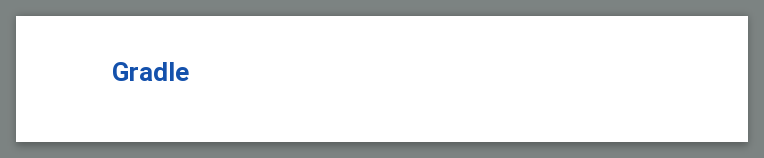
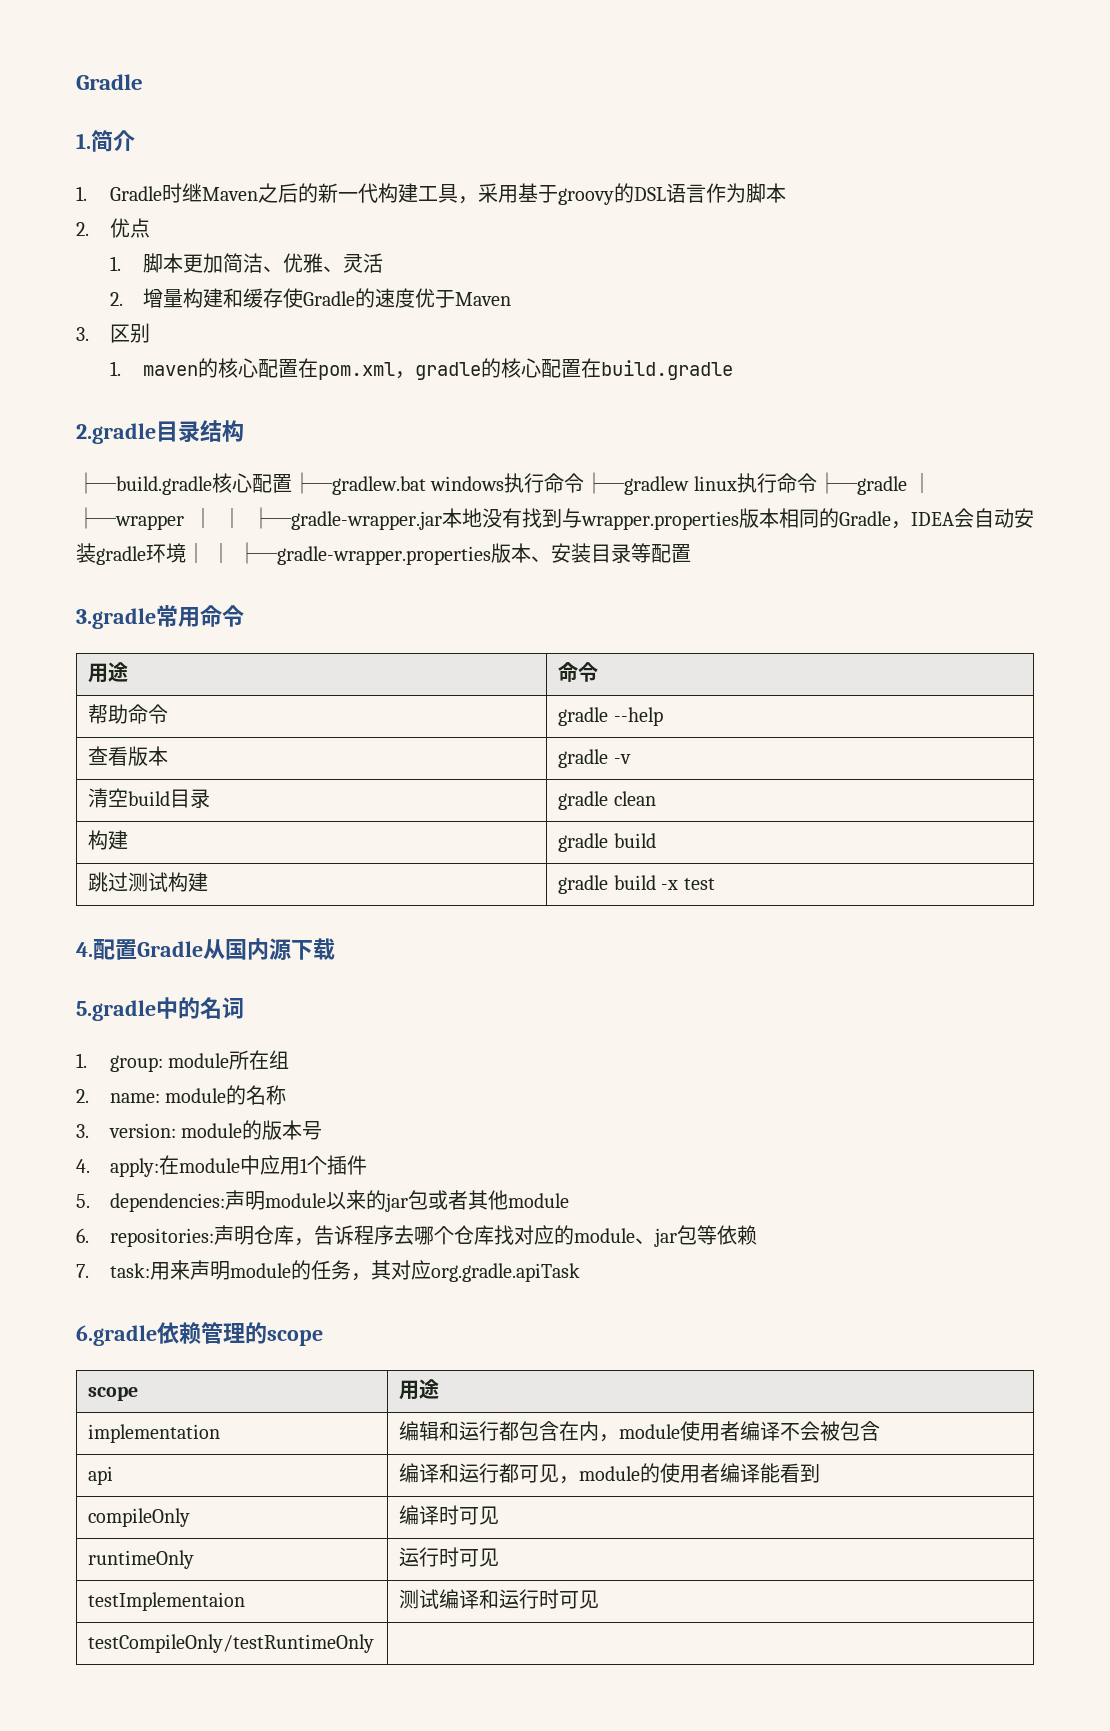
[112,62,189,81] Gradle -> [76,74,143,90] [76,130,135,152] [76,183,786,205] [76,218,150,238] [109,253,384,273] [109,288,512,308] [76,323,150,343] [109,358,734,380] [76,420,244,444] [76,472,933,495] [76,507,1034,530] [76,542,691,565] [76,605,244,629] [88,662,129,683] [558,662,599,682] [88,704,169,724] [558,707,663,726] [88,746,169,766] [558,749,631,768] [88,788,211,808] [558,791,656,810] [88,830,129,850] [558,833,656,852] [88,872,209,892] [558,875,715,894] [76,938,335,961] [76,997,244,1021] [76,1050,289,1072] [76,1085,286,1105] [76,1120,322,1140] [76,1155,367,1177] [76,1190,569,1212] [76,1225,757,1247] [76,1260,580,1282] [76,1322,323,1346] [88,1387,139,1401] [399,1379,440,1400] [88,1424,221,1443] [399,1421,881,1442] [88,1466,114,1485] [399,1463,821,1484] [88,1508,191,1527] [399,1505,500,1525] [88,1550,195,1569] [399,1547,500,1567] [88,1592,246,1611] [399,1589,600,1609] [88,1634,375,1653] Gradle // 1.简介 // 1. Gradle时继Maven之后的新一代构建工具，采用基于groovy的DSL语言作为脚本 // 2.优点 // 1.脚本更加简洁、优雅、灵活 // 2.增量构建和缓存使Gradle的速度优于Maven // 3.区别 // 1. maven的核心配置在pom.xml，gradle的核心配置在build.gradle // 2.gradle目录结构 // ├─build.gradle核心配置├─gradlew.bat windows执行命令├─gradlew linux执行命令├─gradle │ ├─wrapper │ │ ├─gradle-wrapper.jar本地没有找到与wrapper.properties版本相同的Gradle，IDEA会自动安装gradle环境│ │ ├─gradle-wrapper.properties版本、安装目录等配置 // 3.gradle常用命令 // 用途 | 命令 // 帮助命令 | gradle --help // 查看版本 | gradle -v // 清空build目录 | gradle clean // 构建 | gradle build // 跳过测试构建 | gradle build -x test // 4.配置Gradle从国内源下载 // 5.gradle中的名词 // 1. group: module所在组 // 2. name: module的名称 // 3. version: module的版本号 // 4. apply:在module中应用1个插件 // 5. dependencies:声明module以来的jar包或者其他module // 6. repositories:声明仓库，告诉程序去哪个仓库找对应的module、jar包等依赖 // 7. task:用来声明module的任务，其对应org.gradle.apiTask // 6.gradle依赖管理的scope // scope | 用途 // implementation | 编辑和运行都包含在内，module使用者编译不会被包含 // api | 编译和运行都可见，module的使用者编译能看到 // compileOnly | 编译时可见 // runtimeOnly | 运行时可见 // testImplementaion | 测试编译和运行时可见 // testCompileOnly/testRuntimeOnly |

